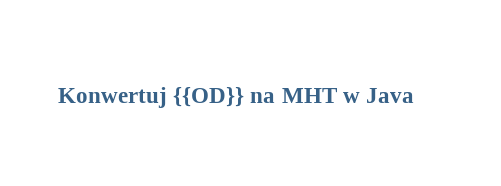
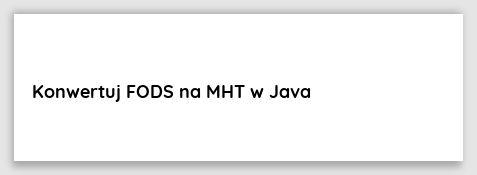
[173,87,245,107] {{OD}} -> [126,85,174,98] FODS

